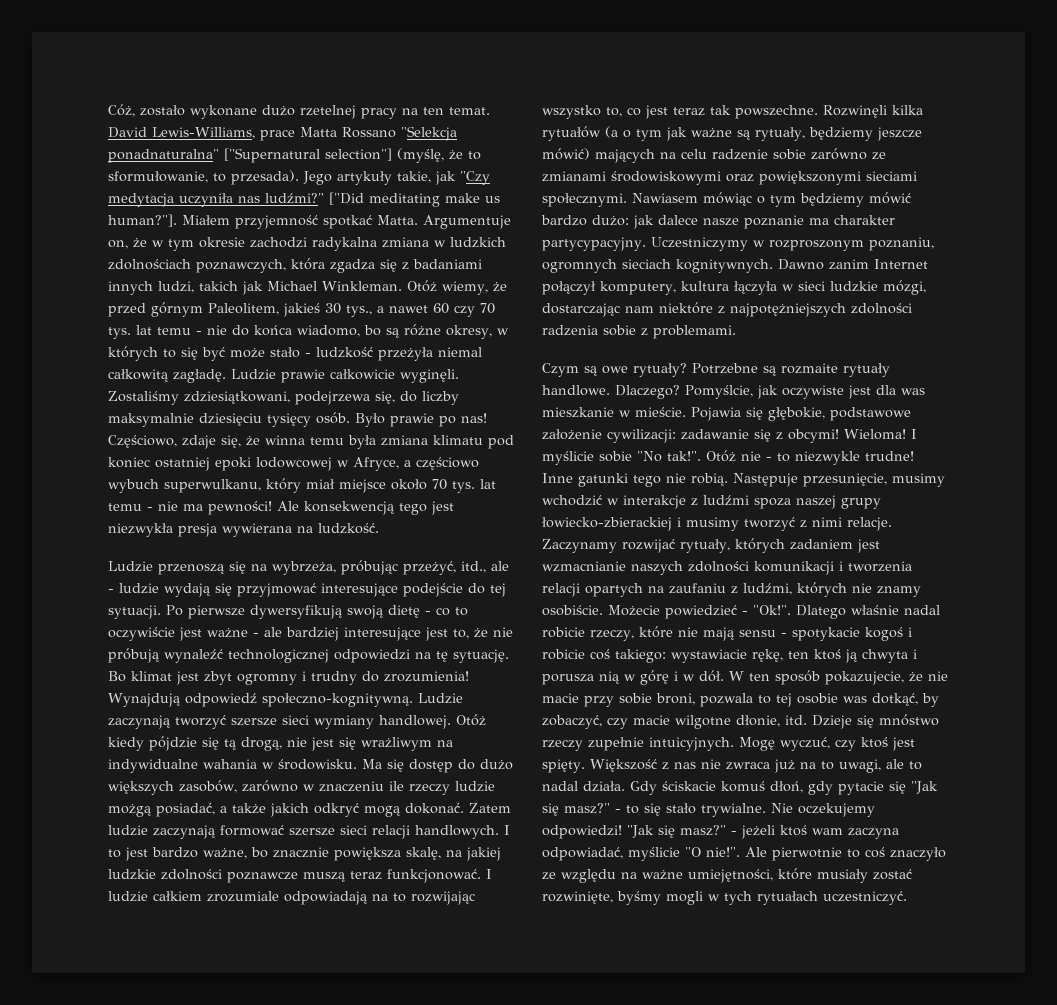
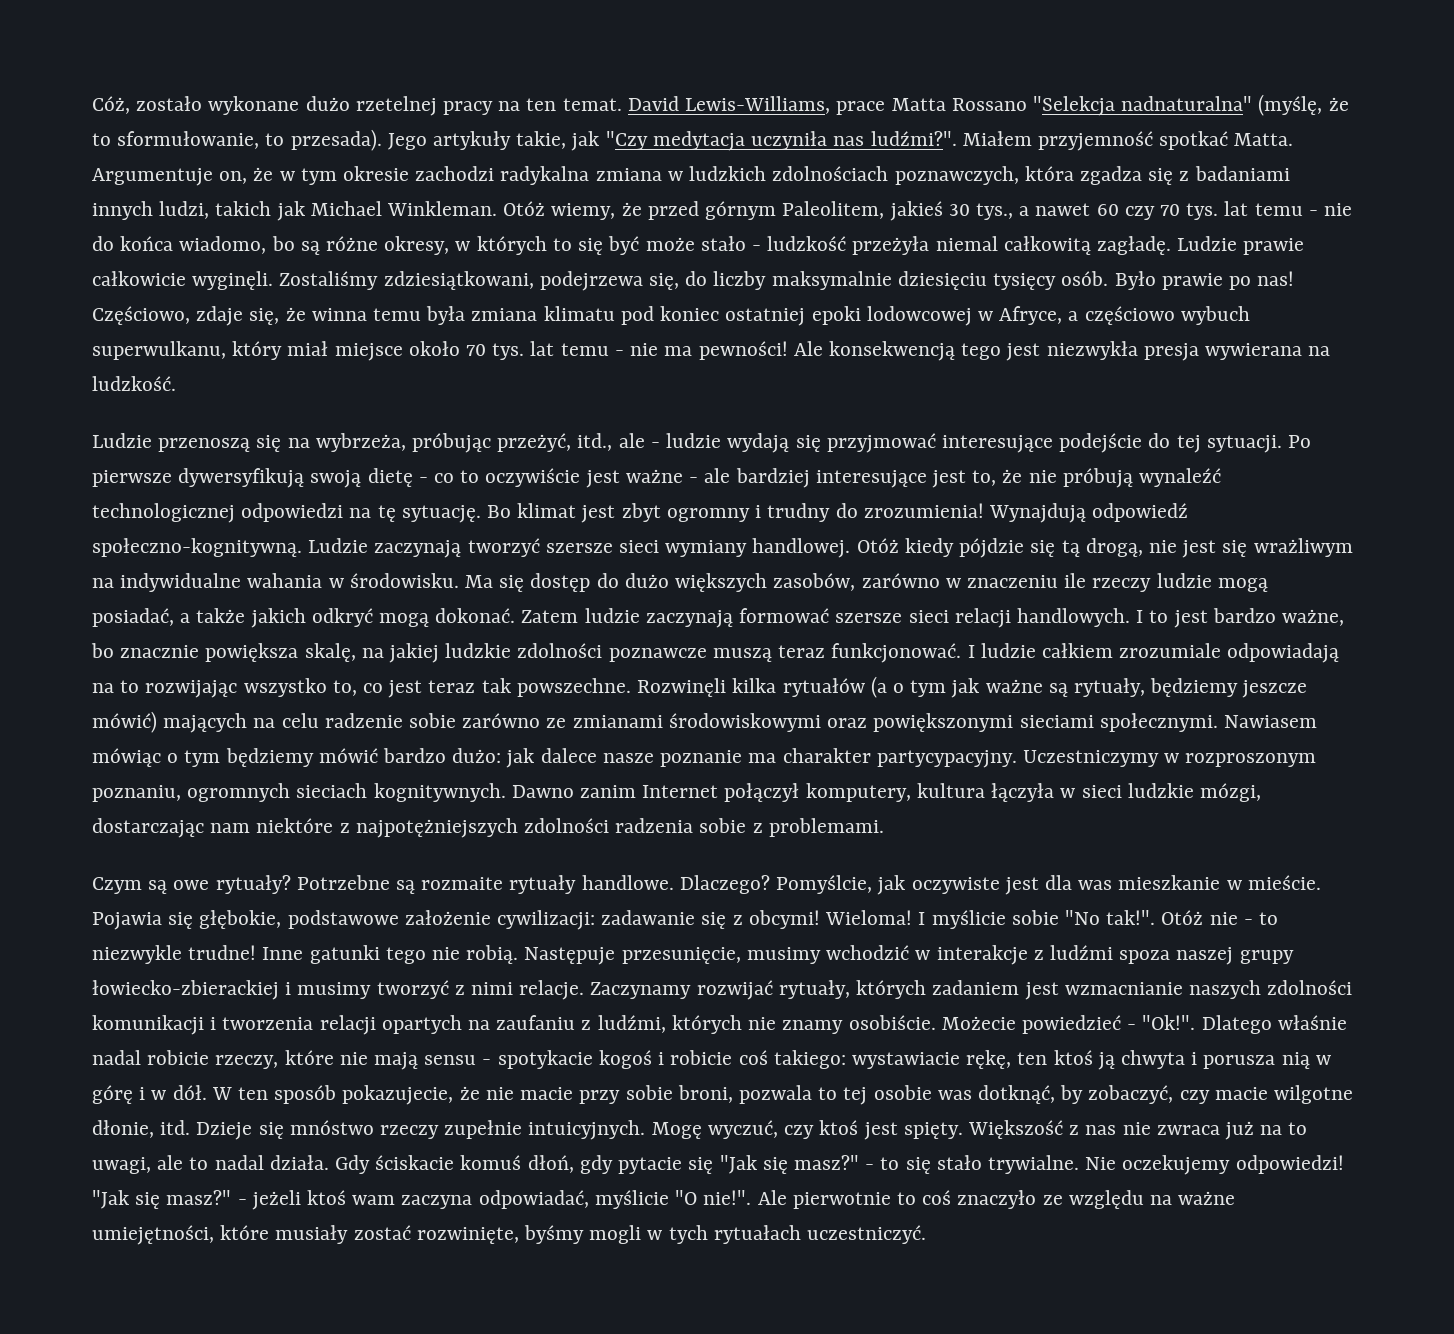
[108,148,392,163] ponadnaturalna" ["Supernatural selection"] -> [1121,96,1253,111] nadnaturalna"
[265,192,500,207] [108,214,177,227] ludźmi?" ["Did meditating make us human?"]. -> [870,131,957,146] ludźmi?".
[108,804,152,817] możgą -> [1217,578,1268,592] mogą
[872,693,918,706] dotkąć, -> [977,1085,1055,1104] dotknąć,

